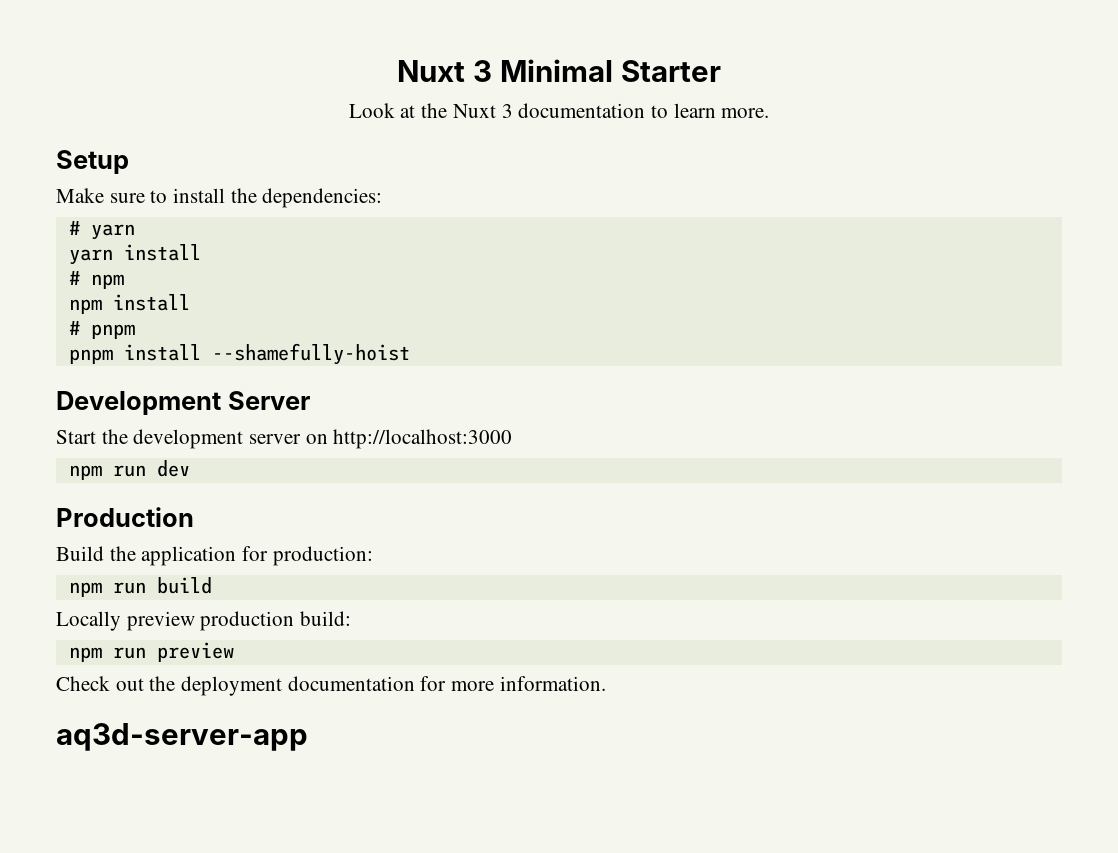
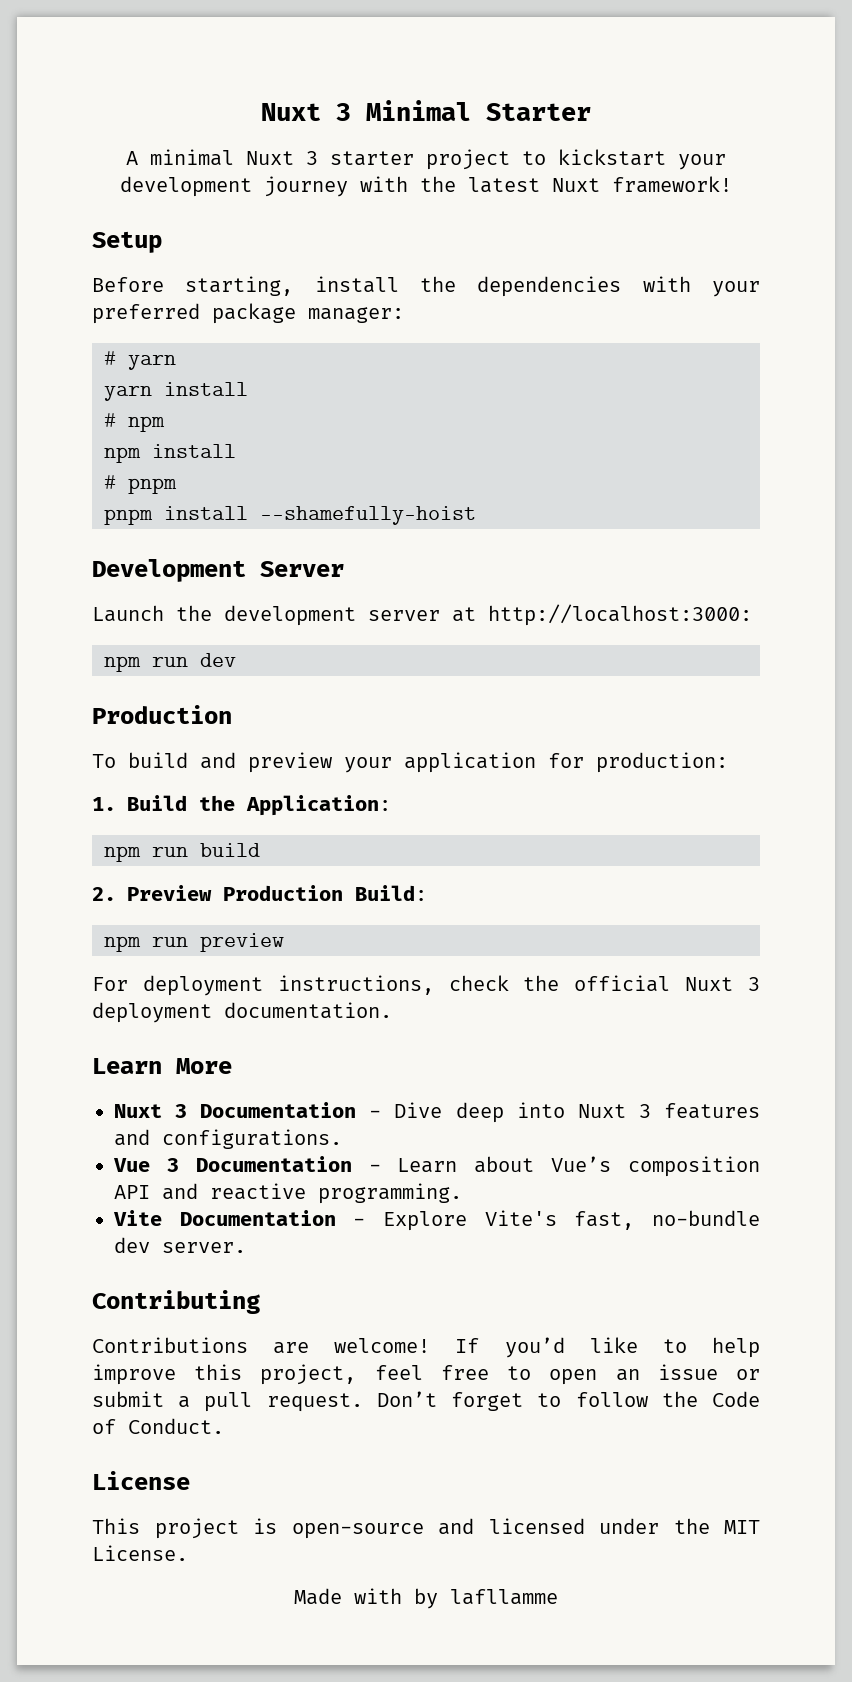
[348,103,770,118] [56,150,129,174] [56,188,383,208] Look at the Nuxt 3 documentation to learn more. // Setup // Make sure to install the dependencies: -> [126,149,726,170] [120,176,732,197] [92,231,162,253] [92,276,760,297] [92,303,404,324] A minimal Nuxt 3 starter project to kickstart your development journey with the latest Nuxt framework! // Setup // Before starting, install the dependencies with your preferred package manager:
[56,430,96,444] Start -> [92,605,164,622] Launch
[305,429,513,449] on http://localhost:3000 -> [452,604,752,626] at http://localhost:3000:
[56,546,136,561] Build the -> [92,752,392,773] To build and preview your
(373, 556) none -> [92,795,391,816] // 1. Build the Application:
[56,611,352,631] Locally preview production build: -> [92,885,427,901] 2. Preview Production Build:
[56,676,606,696] [56,723,308,751] Check out the deployment documentation for more information. // aq3d-server-app -> [92,975,760,996] [92,1002,392,1023] [92,1058,232,1074] [114,1102,760,1123] [114,1129,342,1149] [113,1156,760,1177] [114,1183,462,1204] [113,1210,761,1231] [114,1237,246,1253] [92,1290,260,1314] [92,1337,760,1358] [92,1364,760,1385] [92,1391,760,1412] [92,1418,224,1434] [92,1471,190,1490] [92,1518,760,1539] [92,1545,188,1561] [294,1588,558,1609] For deployment instructions, check the official Nuxt 3 deployment documentation. // Learn More // Nuxt 3 Documentation - Dive deep into Nuxt 3 features and configurations. // Vue 3 Documentation - Learn about Vue’s composition API and reactive programming. // Vite Documentation - Explore Vite's fast, no-bundle dev server. // Contributing // Contributions are welcome! If you’d like to help improve this project, feel free to open an issue or submit a pull request. Don’t forget to follow the Code of Conduct. // License // This project is open-source and licensed under the MIT License. // Made with by lafllamme

